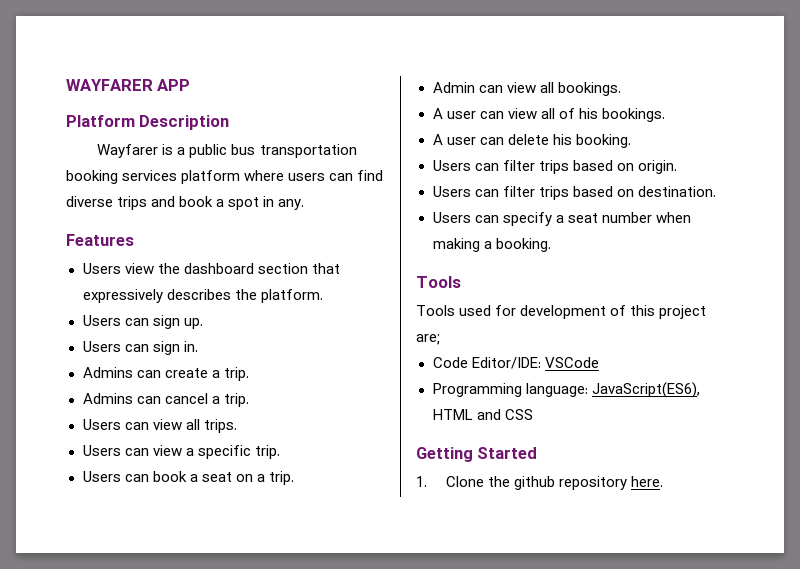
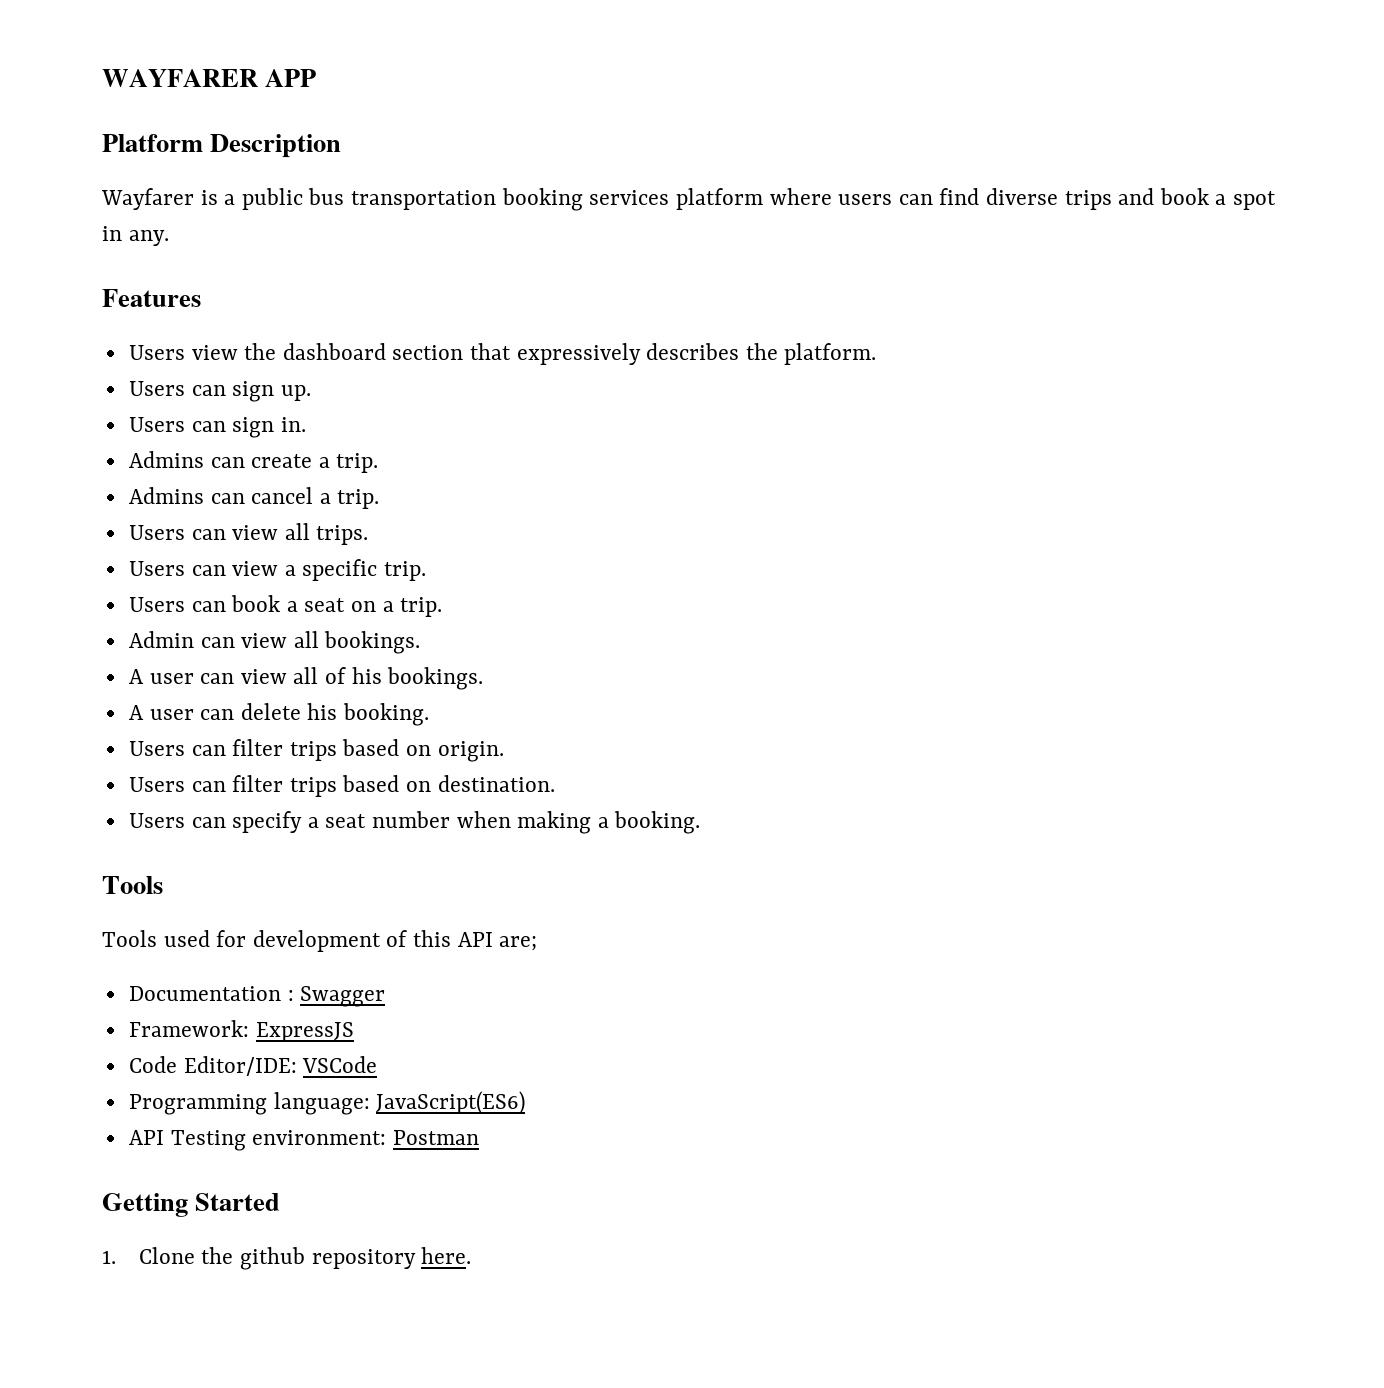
[659,305,707,319] project -> [457,932,493,947] API
(440, 339) none -> [128,986,386,1007] [128,1020,354,1042] // Documentation : Swagger // Framework: ExpressJS
[591,382,700,398] [432,409,533,420] JavaScript(ES6), HTML and CSS -> [376,1091,526,1115] [128,1130,479,1151] JavaScript(ES6) // API Testing environment: Postman

